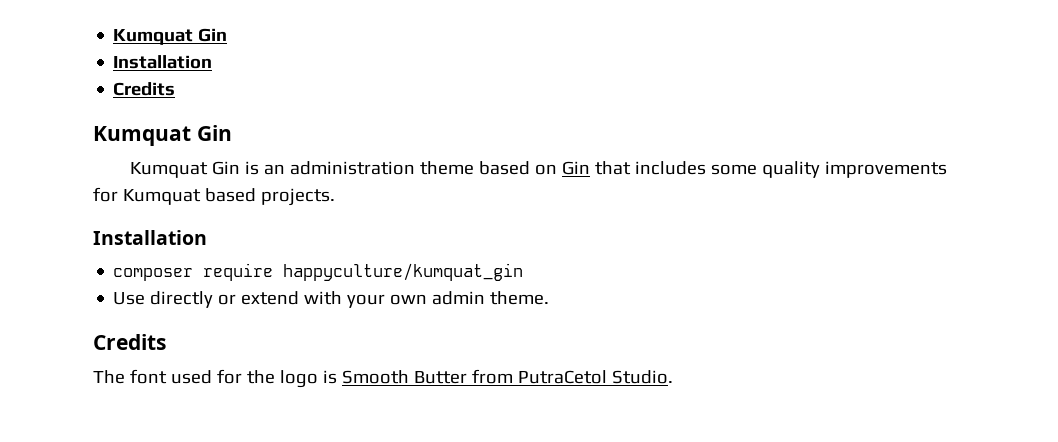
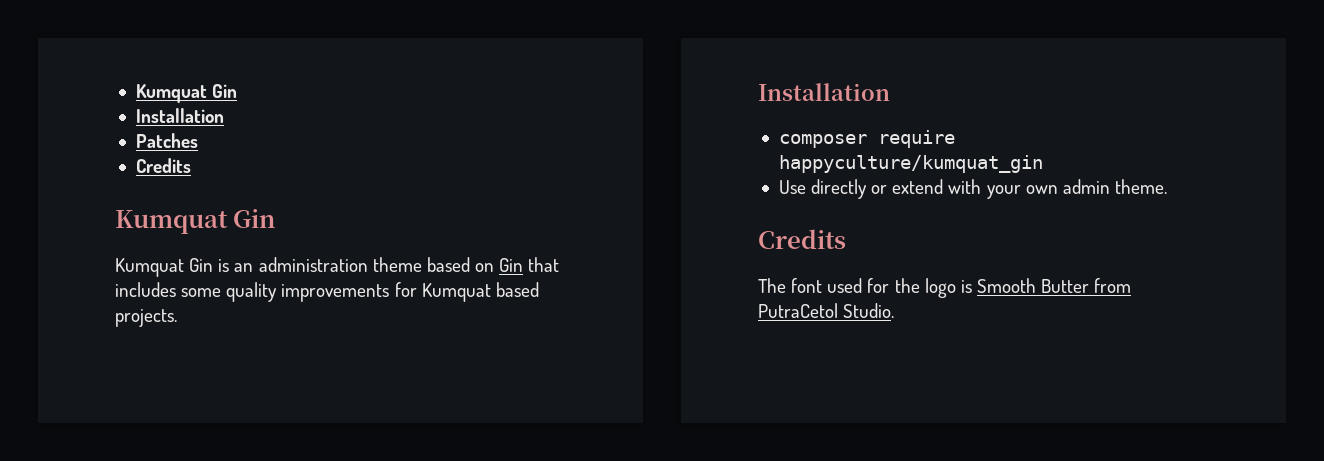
(213, 62) none -> [135,133,198,148] // Patches

